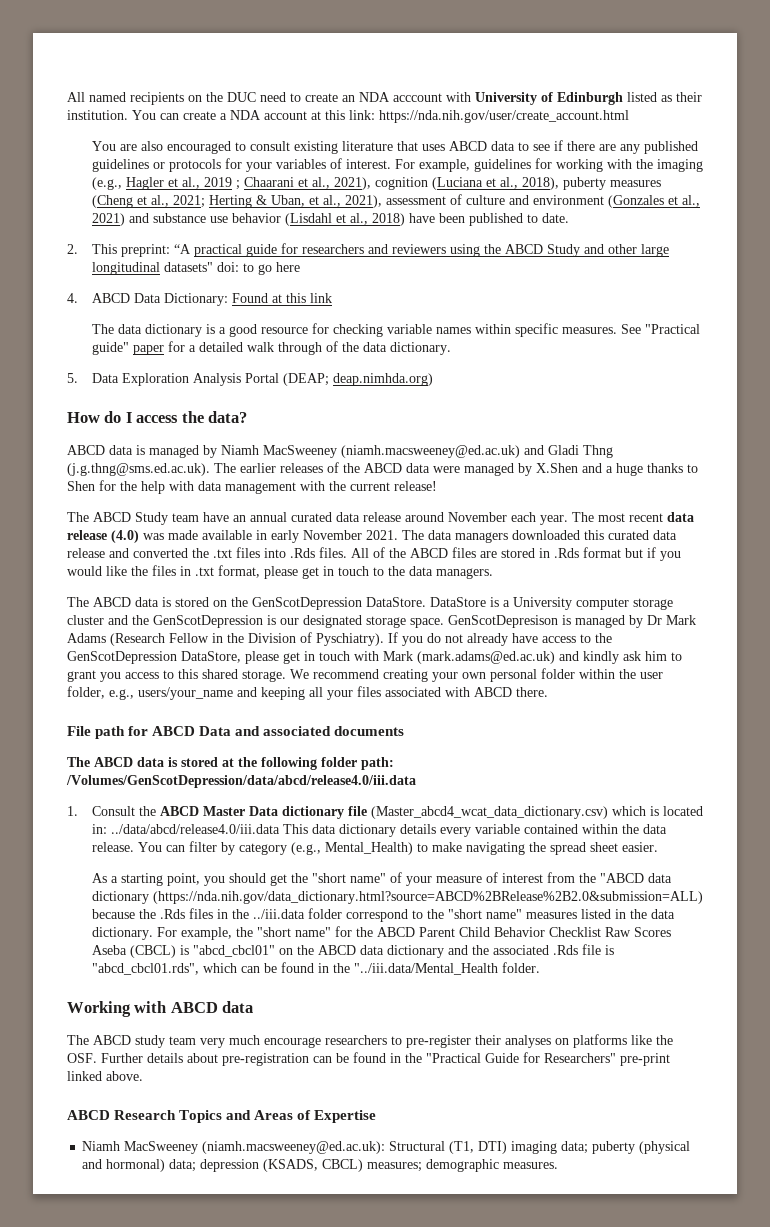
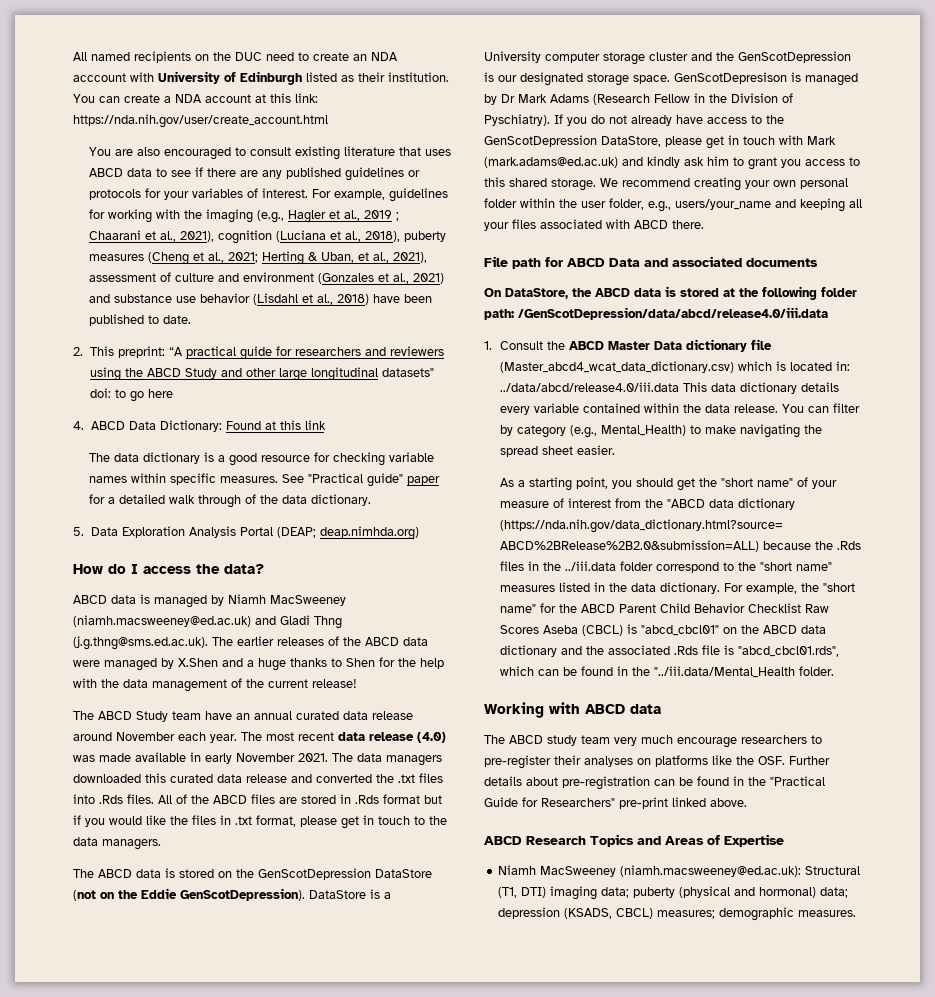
(194, 486) none -> [101,679,119,688] the
[300,481,325,491] with -> [231,678,242,688] of
[366,597,426,607] DataStore. -> [375,869,432,878] [73,888,305,901] DataStore (not on the Eddie GenScotDepression).
[67,757,90,767] The -> [484,288,592,299] On DataStore, the
[66,775,416,788] /Volumes/GenScotDepression/data/abcd/release4.0/iii.data -> [518,307,828,320] /GenScotDepression/data/abcd/release4.0/iii.data

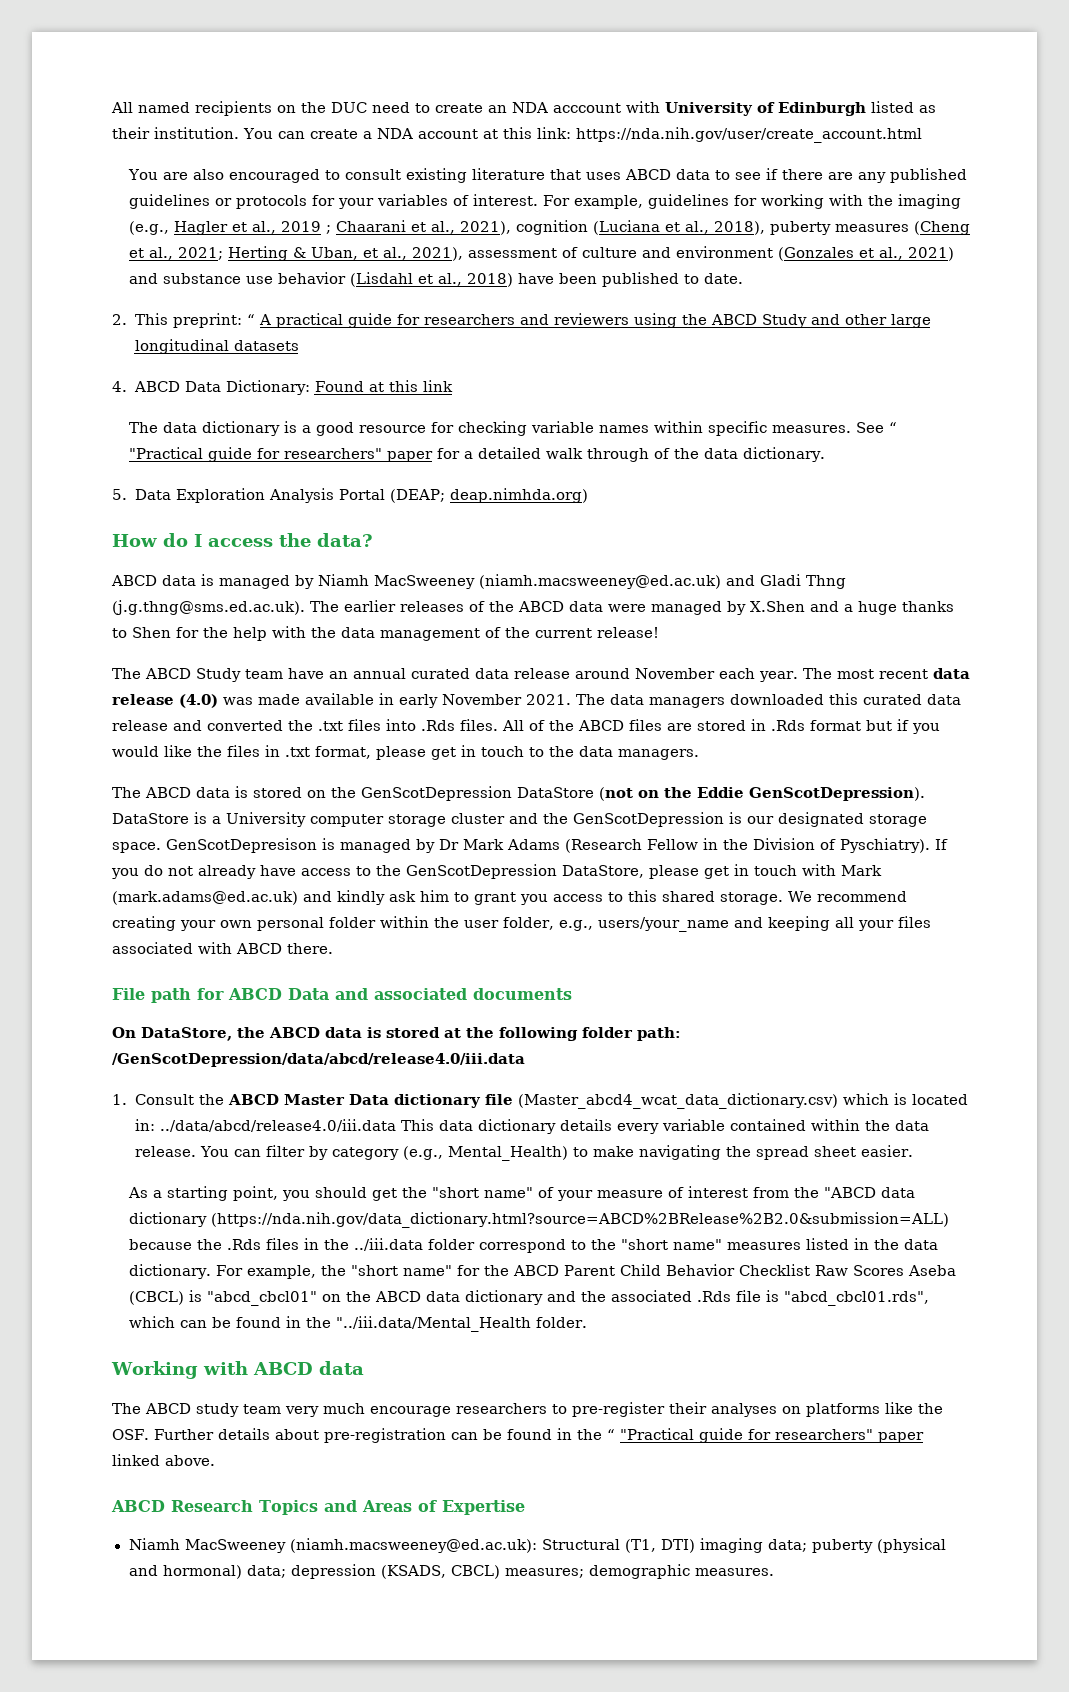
[168,347,183,356] “A -> [246,314,271,325] “ A
[381,368,434,377] [89,388,173,402] datasets" doi: to go here -> [233,340,299,351] datasets
[307,473,403,487] "Practical guide" -> [888,422,897,433] [128,447,382,462] “ "Practical guide for researchers"
[770,776,825,786] [484,797,668,809] "Practical Guide for Researchers" pre-print -> [606,1428,924,1443] “ "Practical guide for researchers" paper

